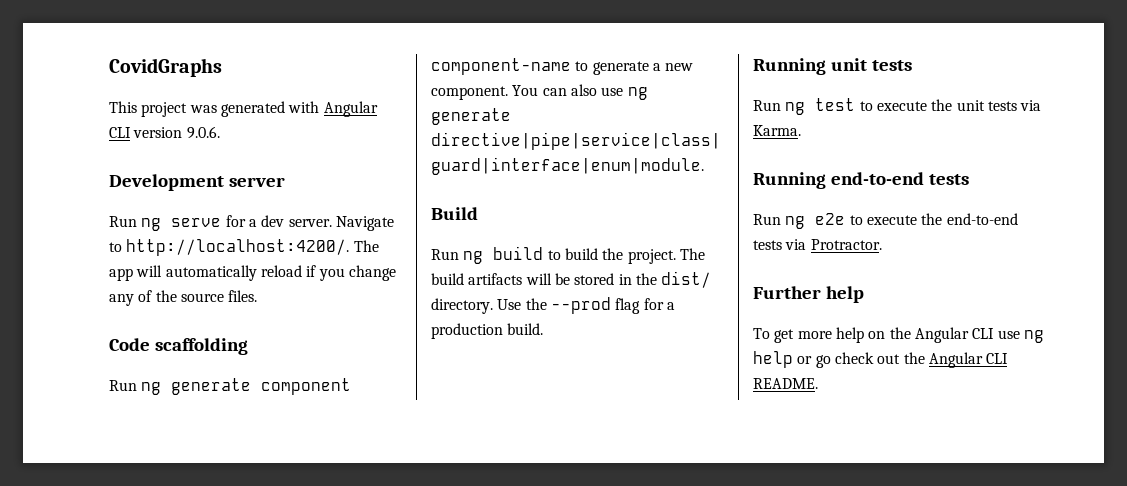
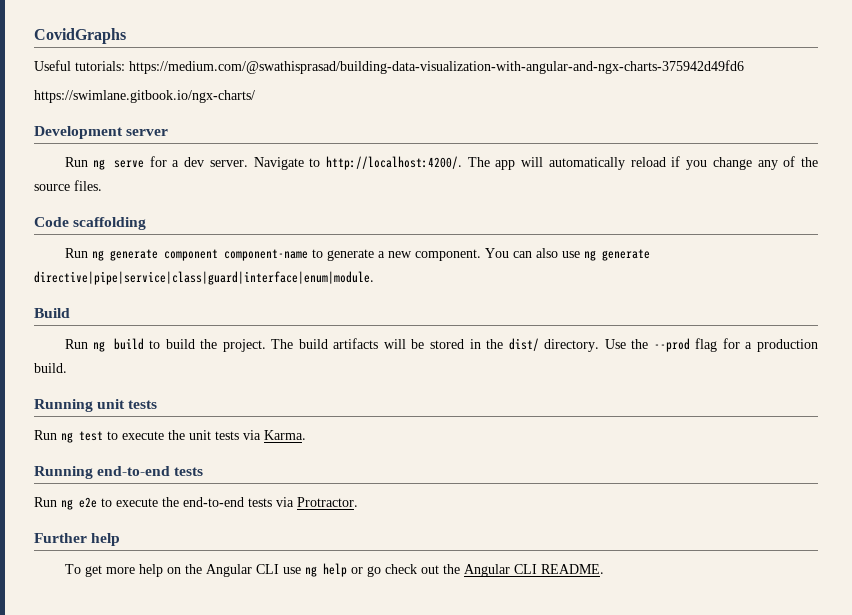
[109,101,378,117] [109,126,220,139] This project was generated with Angular CLI version 9.0.6. -> [34,60,744,74] [34,90,255,103] Useful tutorials: https://medium.com/@swathisprasad/building-data-visualization-with-angular-and-ngx-charts-375942d49fd6 // https://swimlane.gitbook.io/ngx-charts/

